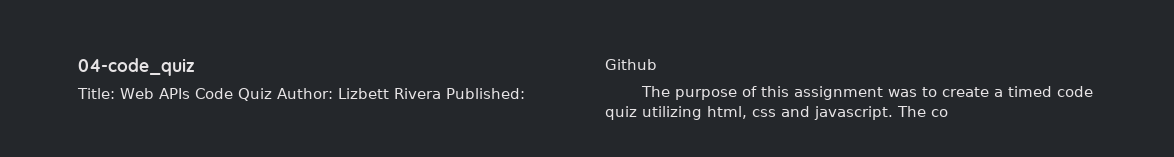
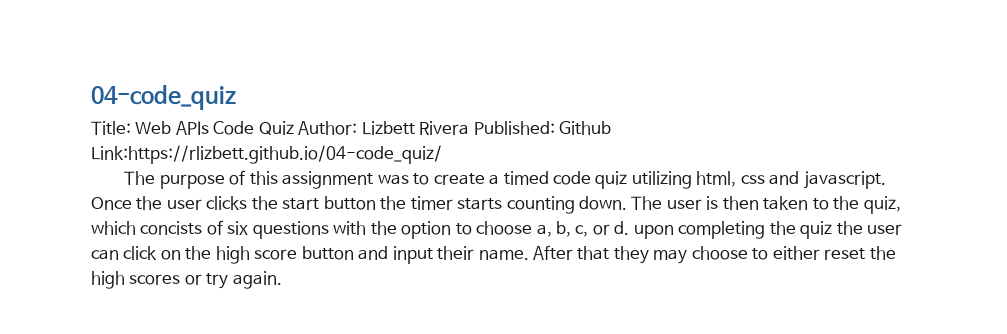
(657, 64) none -> [91,145,442,164] Link:https://rlizbett.github.io/04-code_quiz/
[897,106,948,117] The co -> [91,196,901,214] [91,220,903,239] [91,245,896,264] [91,271,282,289] Once the user clicks the start button the timer starts counting down. The user is then taken to the quiz, which concists of six questions with the option to choose a, b, c, or d. upon completing the quiz the user can click on the high score button and input their name. After that they may choose to either reset the high scores or try again.

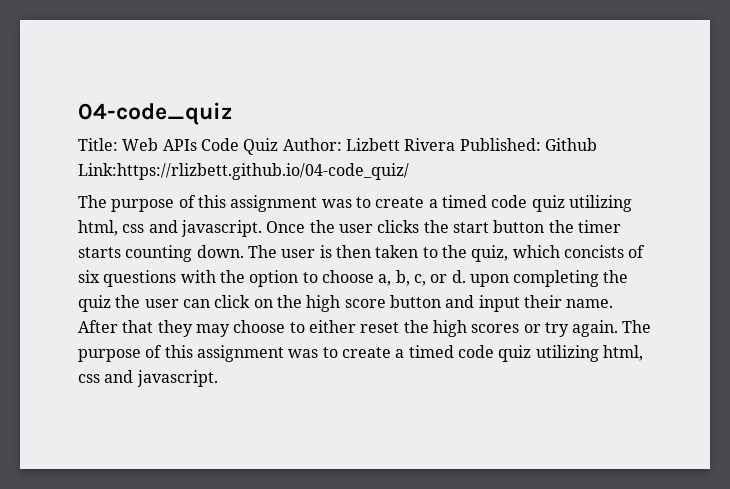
(282, 280) none -> [622,320,652,333] [78,345,643,362] [78,370,218,387] The purpose of this assignment was to create a timed code quiz utilizing html, css and javascript.

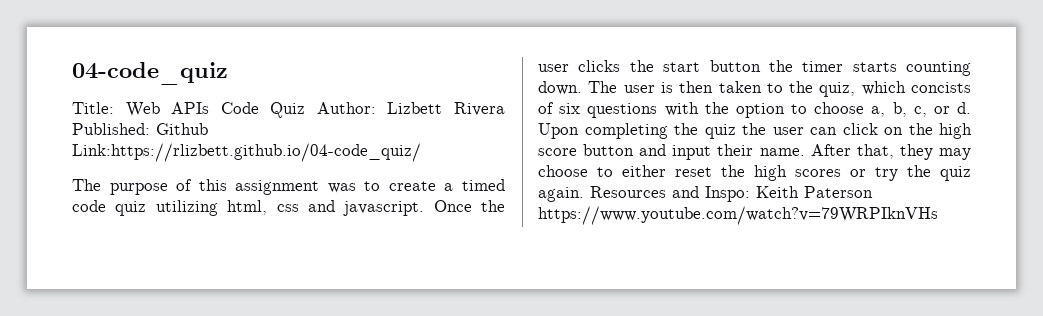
[469,274,509,287] upon -> [538,123,579,139] Upon
[122,320,154,333] that -> [856,144,894,159] that,
[572,320,652,337] [78,345,643,362] [78,370,218,387] again. The purpose of this assignment was to create a timed code quiz utilizing html, css and javascript. -> [907,165,971,181] [538,186,873,202] [538,206,938,225] the quiz again. Resources and Inspo: Keith Paterson https://www.youtube.com/watch?v=79WRPIknVHs

